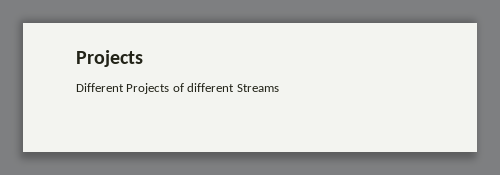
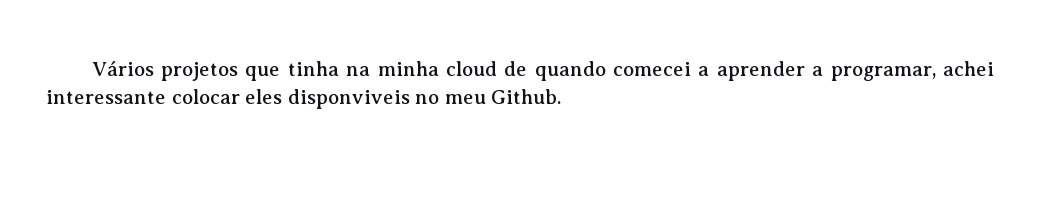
[76,50,143,67] [76,83,279,94] Projects // Different Projects of different Streams -> [91,61,995,81] [46,89,562,109] Vários projetos que tinha na minha cloud de quando comecei a aprender a programar, achei interessante colocar eles disponviveis no meu Github.

